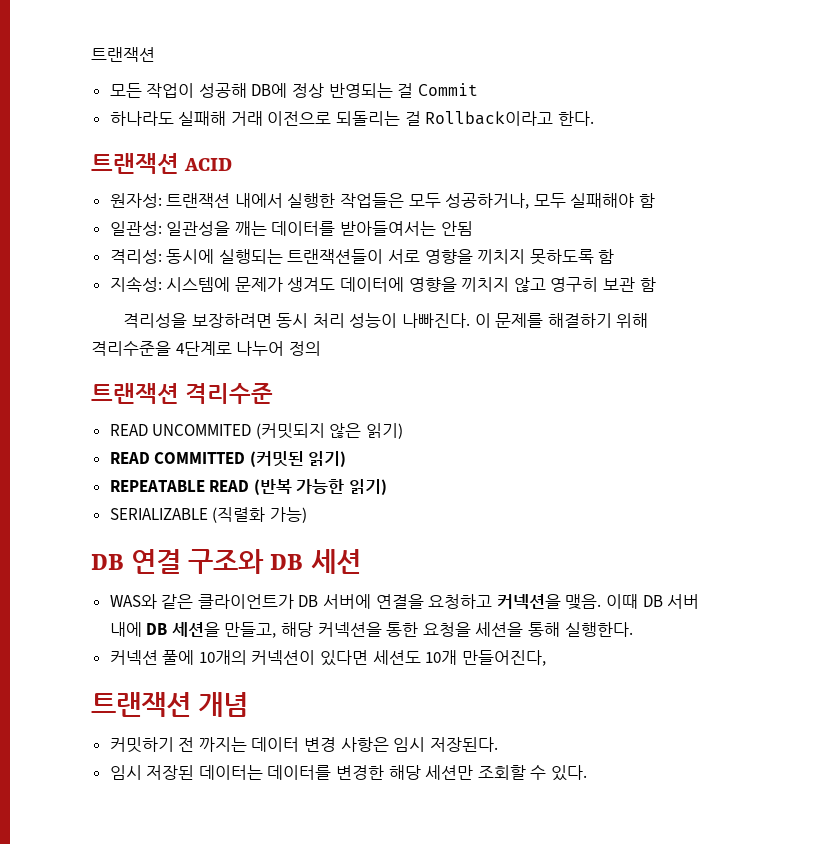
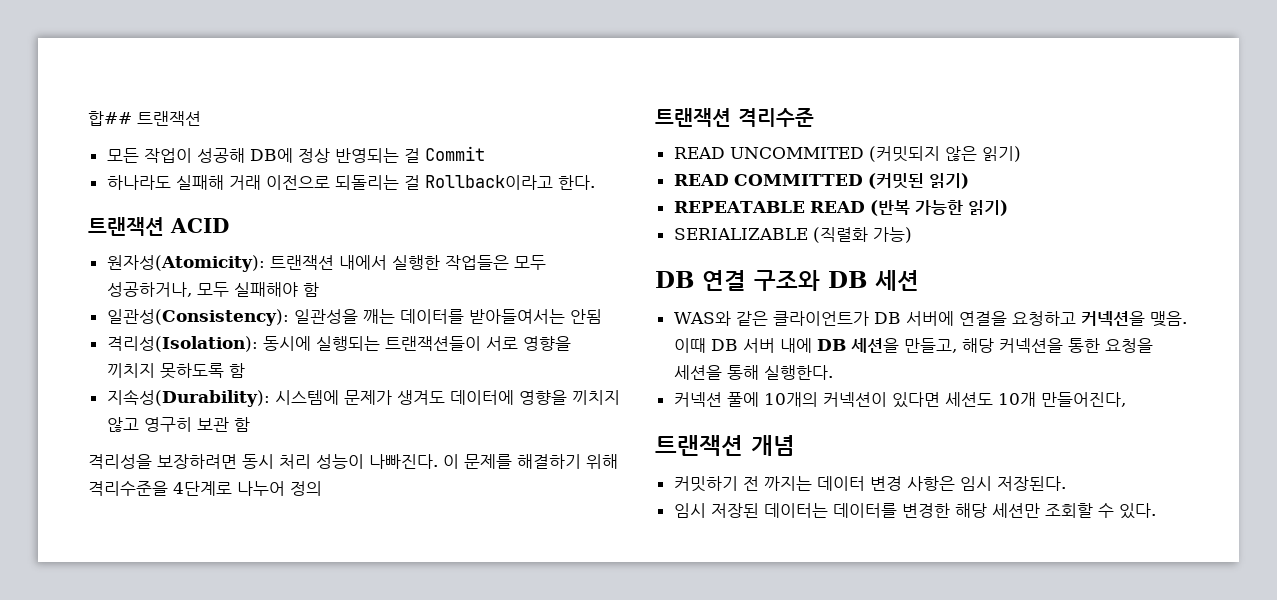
(91, 54) none -> [88,111,132,126] 합##
[109,193,162,208] 원자성: -> [106,255,265,272] 원자성(Atomicity):
[109,221,162,236] 일관성: -> [106,309,289,326] 일관성(Consistency):
[109,249,162,264] 격리성: -> [106,336,258,352] 격리성(Isolation):
[109,276,162,292] 지속성: -> [106,389,270,407] 지속성(Durability):

